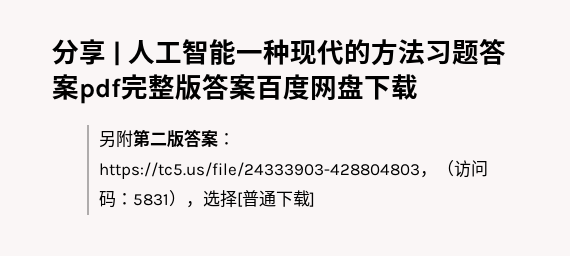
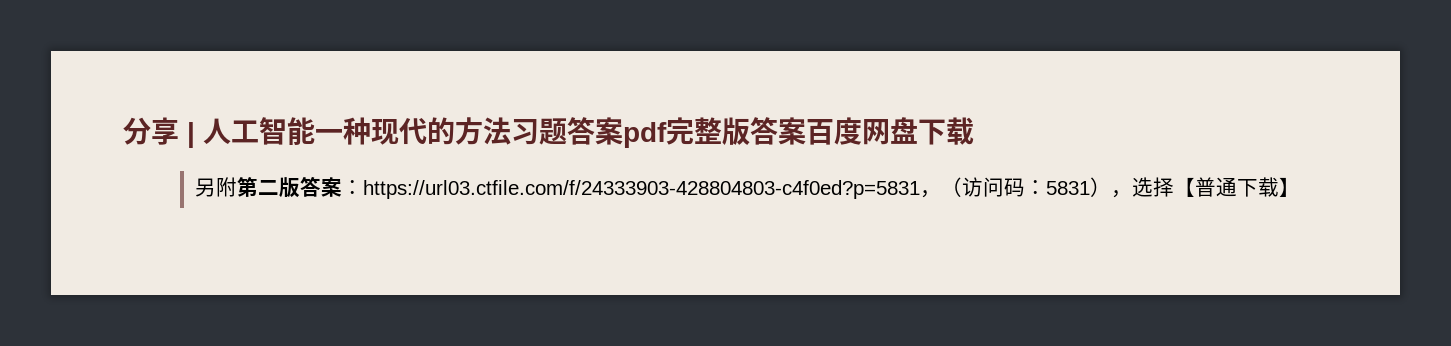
[98,162,420,179] https://tc5.us/file/24333903-428804803 -> [362,180,920,199] https://url03.ctfile.com/f/24333903-428804803-c4f0ed?p=5831
[236,192,243,207] [ -> [1173,177,1195,197] 【
[308,192,315,207] ] -> [1278,177,1300,197] 】

